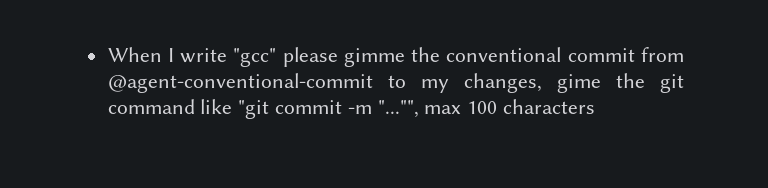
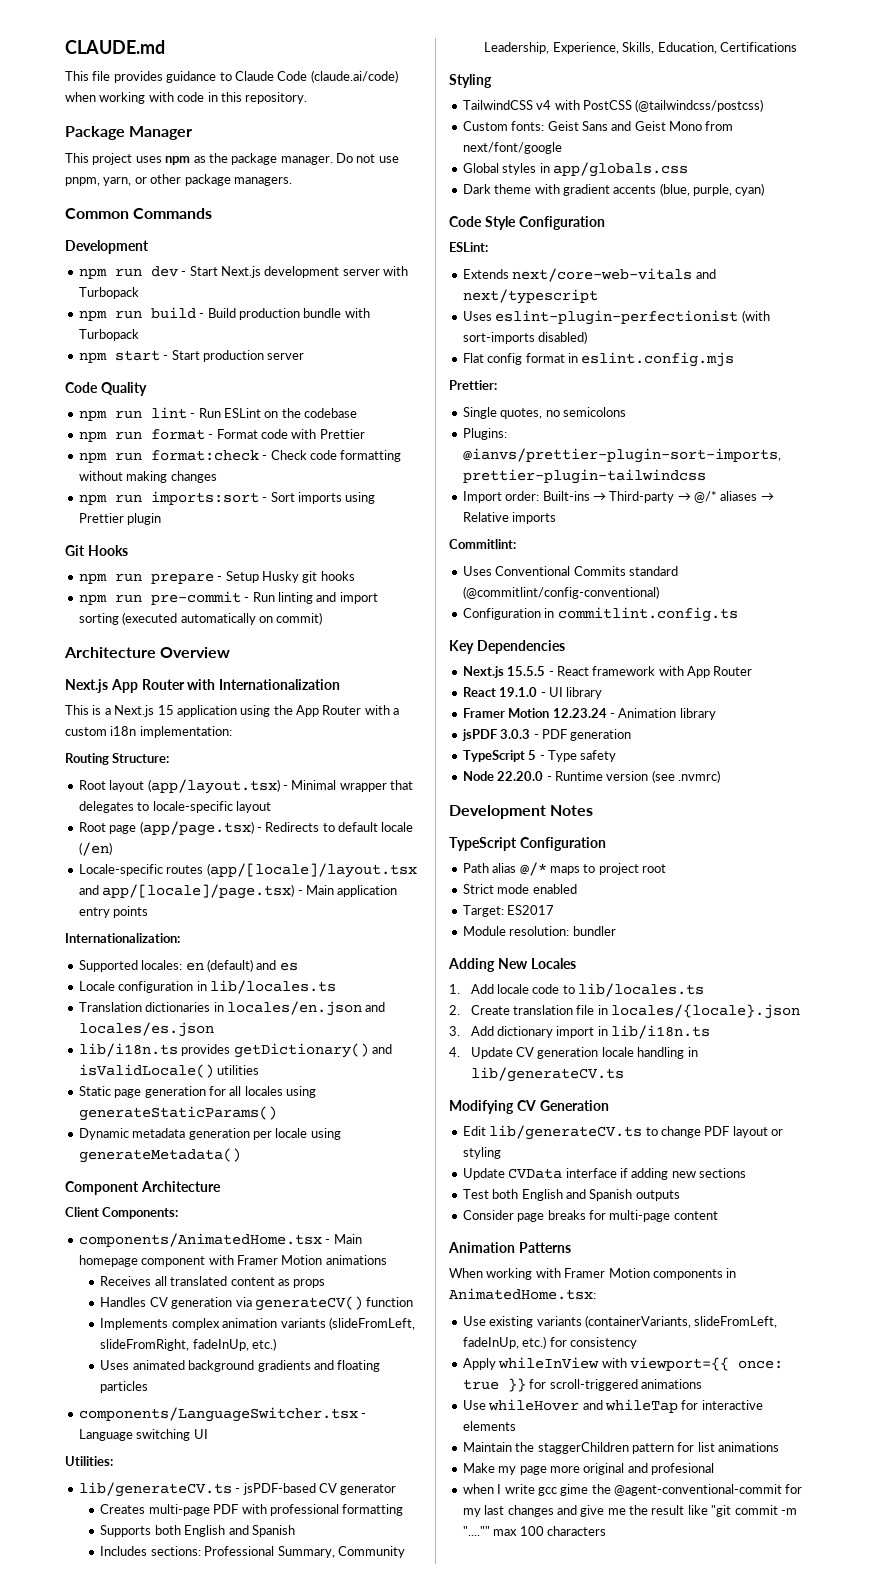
[107,47,684,67] [107,73,684,93] [107,99,195,114] When I write "gcc" please gimme the conventional commit from @agent-conventional-commit to my changes, gime the git command -> [65,40,165,54] [65,70,398,83] [65,92,308,104] [65,126,193,140] [65,153,399,165] [65,174,292,186] [65,208,213,219] [65,240,149,254] [78,266,408,279] [78,287,139,299] [78,307,370,321] [78,329,139,341] [78,350,305,363] [65,382,147,396] [78,407,357,421] [78,429,365,442] [78,450,402,463] [78,471,217,483] [78,491,376,505] [78,513,162,525] [65,545,128,556] [78,571,355,584] [78,591,378,605] [78,612,323,625] [64,647,231,658] [65,679,341,693] [65,705,400,717] [65,726,232,738] [65,753,170,765] [78,779,413,794] [78,801,271,813] [78,821,414,836] [78,842,112,856] [78,863,417,878] [78,884,398,899] [78,906,149,918] [65,933,180,943] [78,959,298,972] [78,980,336,994] [78,1001,386,1016] [78,1022,214,1037] [78,1043,392,1058] [78,1064,260,1078] [78,1086,316,1098] [78,1106,277,1121] [78,1128,341,1140] [78,1148,241,1163] [65,1181,221,1195] [65,1207,179,1219] [78,1233,362,1247] [78,1255,387,1267] [100,1276,326,1288] [100,1296,414,1311] [100,1317,415,1330] [100,1338,277,1351] [100,1360,381,1372] [100,1381,149,1393] [78,1407,367,1422] [78,1429,208,1441] [65,1456,113,1466] [78,1482,397,1497] [100,1504,404,1516] [100,1525,295,1537] [100,1546,405,1558] [484,42,797,54] [449,74,492,88] [462,99,764,112] [462,121,734,131] [462,142,562,154] [462,162,688,177] [462,183,765,196] [449,216,605,230] [449,242,488,252] [462,268,716,282] [462,289,598,304] [462,310,770,325] [462,331,588,344] [462,352,735,367] [449,380,497,390] [462,407,626,419] [462,428,507,440] [462,448,781,463] [462,469,706,484] [462,491,774,503] [462,512,557,524] [449,539,516,549] [462,566,678,576] [462,586,659,599] [462,607,738,622] [449,640,565,654] [462,666,753,678] [462,687,603,699] [462,708,716,720] [461,729,632,741] [462,750,617,762] [462,770,720,783] [449,805,594,819] [449,837,606,851] [462,862,666,876] [462,884,577,894] [462,905,555,917] [462,926,616,936] [448,958,576,972] [449,983,705,997] [449,1004,801,1019] [449,1025,711,1039] [449,1047,698,1059] [470,1067,624,1082] [449,1100,609,1114] [462,1125,783,1140] [462,1147,501,1159] [462,1168,746,1180] [462,1189,680,1201] [462,1210,718,1222] [448,1242,571,1253] [449,1268,737,1280] [449,1288,596,1300] [462,1315,778,1328] [462,1336,637,1349] [462,1357,783,1371] [462,1378,702,1392] [462,1399,763,1413] [462,1421,516,1431] [462,1442,779,1454] [462,1463,714,1475] [462,1484,803,1496] [462,1505,685,1517] CLAUDE.md // This file provides guidance to Claude Code (claude.ai/code) when working with code in this repository. // Package Manager // This project uses npm as the package manager. Do not use pnpm, yarn, or other package managers. // Common Commands // Development // npm run dev - Start Next.js development server with Turbopack // npm run build - Build production bundle with Turbopack // npm start - Start production server // Code Quality // npm run lint - Run ESLint on the codebase // npm run format - Format code with Prettier // npm run format:check - Check code formatting without making changes // npm run imports:sort - Sort imports using Prettier plugin // Git Hooks // npm run prepare - Setup Husky git hooks // npm run pre-commit - Run linting and import sorting (executed automatically on commit) // Architecture Overview // Next.js App Router with Internationalization // This is a Next.js 15 application using the App Router with a custom i18n implementation: // Routing Structure: // Root layout (app/layout.tsx) - Minimal wrapper that delegates to locale-specific layout // Root page (app/page.tsx) - Redirects to default locale (/en) // Locale-specific routes (app/[locale]/layout.tsx and app/[locale]/page.tsx) - Main application entry points // Internationalization: // Supported locales: en (default) and es // Locale configuration in lib/locales.ts // Translation dictionaries in locales/en.json and locales/es.json // lib/i18n.ts provides getDictionary() and isValidLocale() utilities // Static page generation for all locales using generateStaticParams() // Dynamic metadata generation per locale using generateMetadata() // Component Architecture // Client Components: // components/AnimatedHome.tsx - Main homepage component with Framer Motion animations // Receives all translated content as props // Handles CV generation via generateCV() function // Implements complex animation variants (slideFromLeft, slideFromRight, fadeInUp, etc.) // Uses animated background gradients and floating particles // components/LanguageSwitcher.tsx - Language switching UI // Utilities: // lib/generateCV.ts - jsPDF-based CV generator // Creates multi-page PDF with professional formatting // Supports both English and Spanish // Includes sections: Professional Summary, Community Leadership, Experience, Skills, Education, Certifications // Styling // TailwindCSS v4 with PostCSS (@tailwindcss/postcss) // Custom fonts: Geist Sans and Geist Mono from next/font/google // Global styles in app/globals.css // Dark theme with gradient accents (blue, purple, cyan) // Code Style Configuration // ESLint: // Extends next/core-web-vitals and next/typescript // Uses eslint-plugin-perfectionist (with sort-imports disabled) // Flat config format in eslint.config.mjs // Prettier: // Single quotes, no semicolons // Plugins: @ianvs/prettier-plugin-sort-imports, prettier-plugin-tailwindcss // Import order: Built-ins → Third-party → @/* aliases → Relative imports // Commitlint: // Uses Conventional Commits standard (@commitlint/config-conventional) // Configuration in commitlint.config.ts // Key Dependencies // Next.js 15.5.5 - React framework with App Router // React 19.1.0 - UI library // Framer Motion 12.23.24 - Animation library // jsPDF 3.0.3 - PDF generation // TypeScript 5 - Type safety // Node 22.20.0 - Runtime version (see .nvmrc) // Development Notes // TypeScript Configuration // Path alias @/* maps to project root // Strict mode enabled // Target: ES2017 // Module resolution: bundler // Adding New Locales // 1. Add locale code to lib/locales.ts // 2. Create translation file in locales/{locale}.json // 3. Add dictionary import in lib/i18n.ts // 4. Update CV generation locale handling in lib/generateCV.ts // Modifying CV Generation // Edit lib/generateCV.ts to change PDF layout or styling // Update CVData interface if adding new sections // Test both English and Spanish outputs // Consider page breaks for multi-page content // Animation Patterns // When working with Framer Motion components in AnimatedHome.tsx: // Use existing variants (containerVariants, slideFromLeft, fadeInUp, etc.) for consistency // Apply whileInView with viewport={{ once: true }} for scroll-triggered animations // Use whileHover and whileTap for interactive elements // Maintain the staggerChildren pattern for list animations // Make my page more original and profesional // when I write gcc gime the @agent-conventional-commit for my last changes and give me the result
[377,100,419,118] "..."", -> [462,1526,490,1536] "....""

